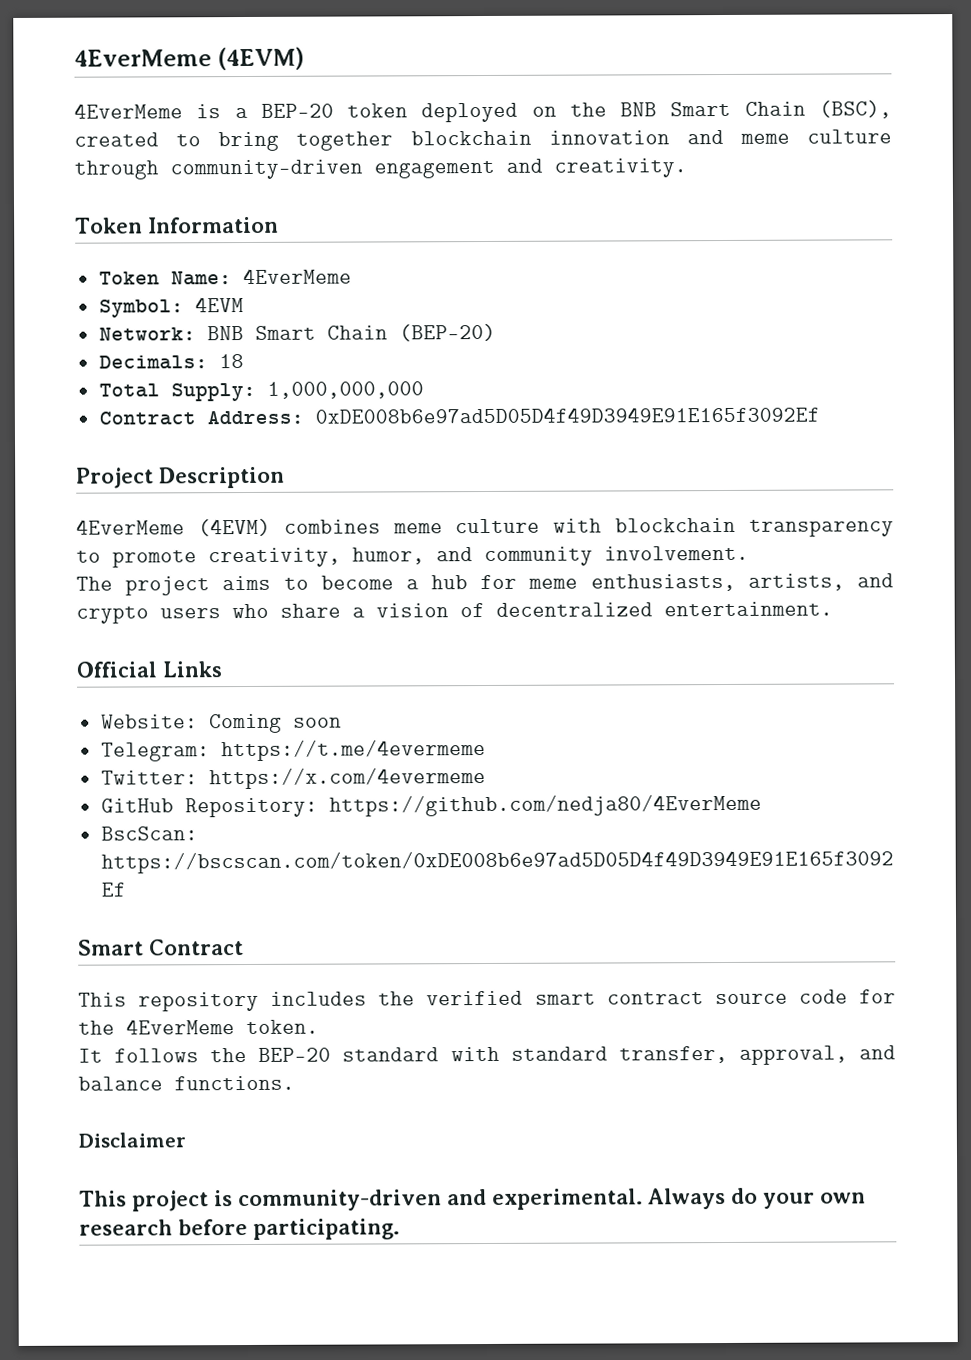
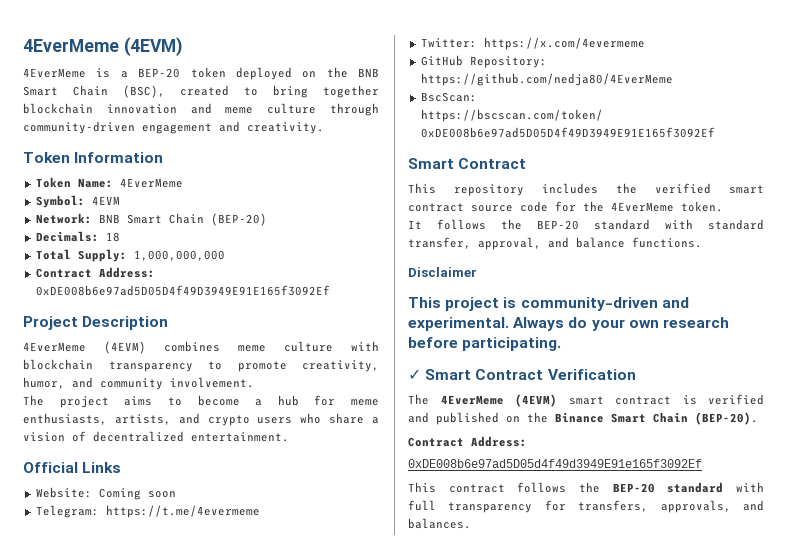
(400, 1229) none -> [408,369,636,380] [408,394,764,407] [408,412,758,425] [408,436,527,447] [408,459,702,468] [408,482,764,493] [408,500,764,513] [408,518,471,529] // ✓ Smart Contract Verification // The 4EverMeme (4EVM) smart contract is verified and published on the Binance Smart Chain (BEP-20). // Contract Address: // 0xDE008b6e97ad5D05d4f49d3949E91e165f3092Ef // This contract follows the BEP-20 standard with full transparency for transfers, approvals, and balances.

